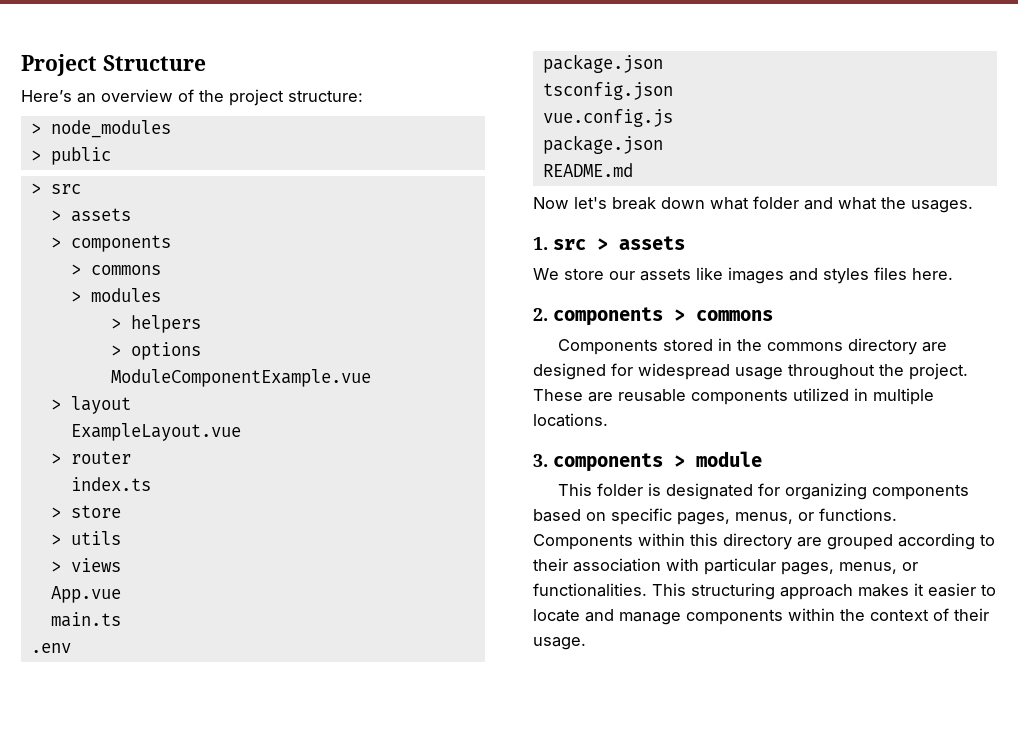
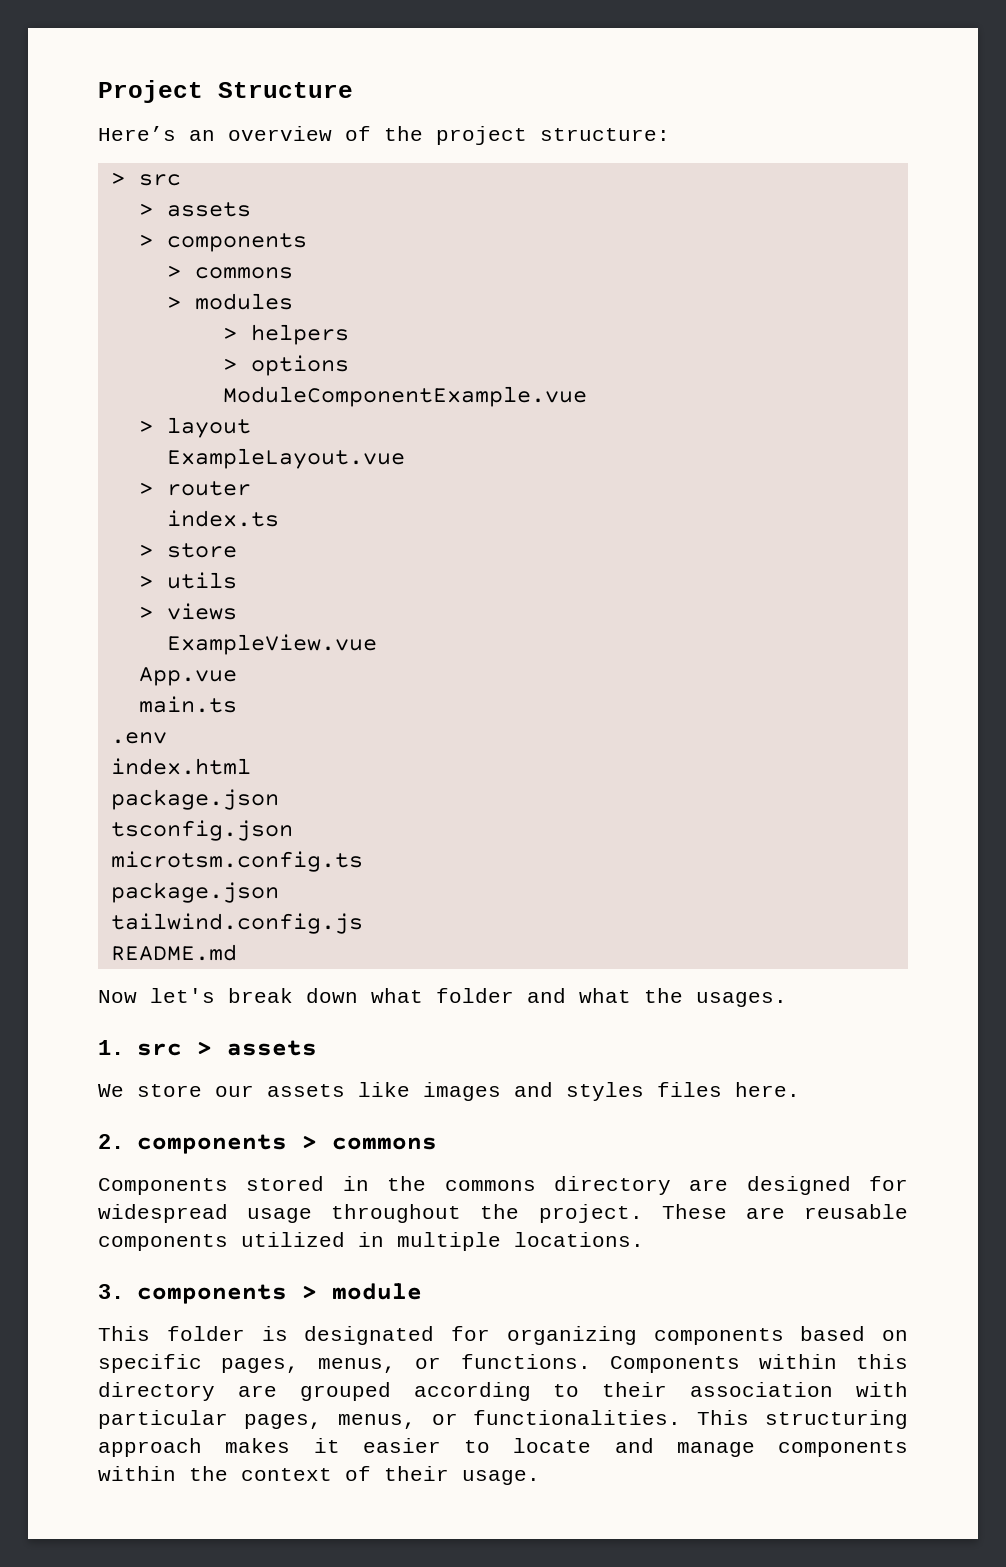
[30,120,171,138] [30,147,111,165] // > node_modules // > public -> (670, 134) none
(121, 565) none -> [166,634,377,655] // ExampleView.vue
(71, 648) none -> [110,758,251,775] // index.html
[542,109,673,127] [542,135,663,154] vue.config.js // package.json -> [110,851,363,872] [110,882,279,903] [110,913,363,934] microtsm.config.ts // package.json // tailwind.config.js

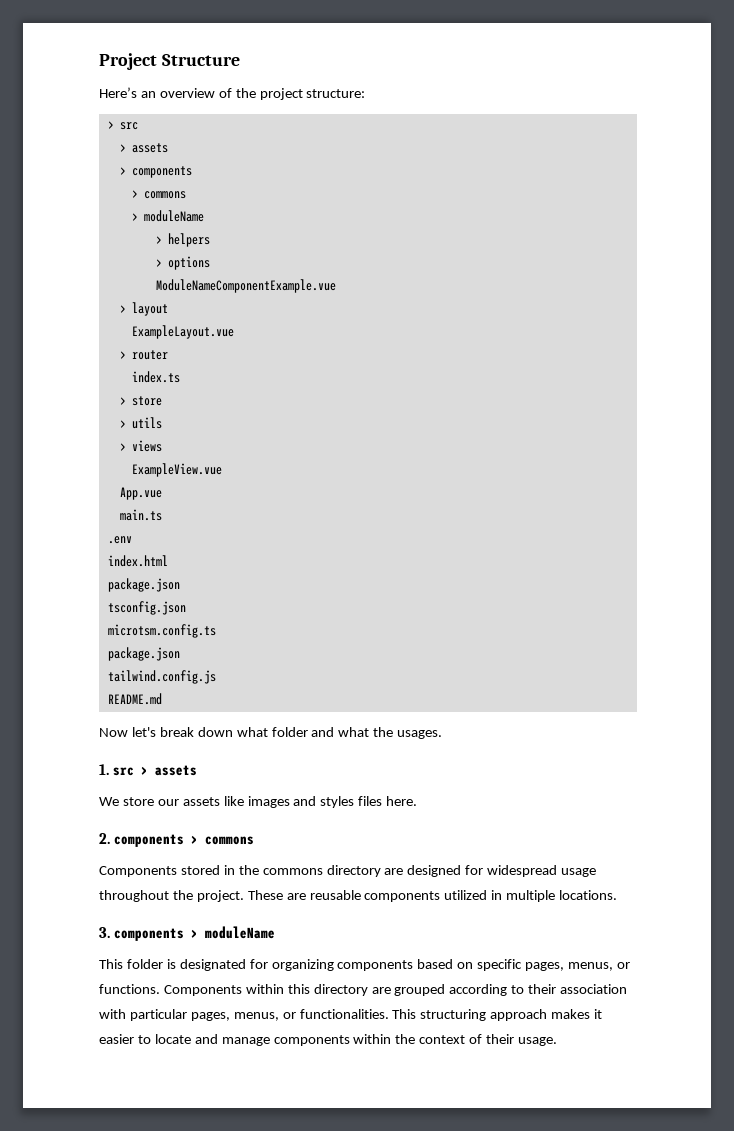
[194,293,293,310] modules -> [143,210,204,222] moduleName
[222,386,587,407] ModuleComponentExample.vue -> [155,279,336,293] ModuleNameComponentExample.vue
[332,1283,422,1300] module -> [205,926,276,939] moduleName

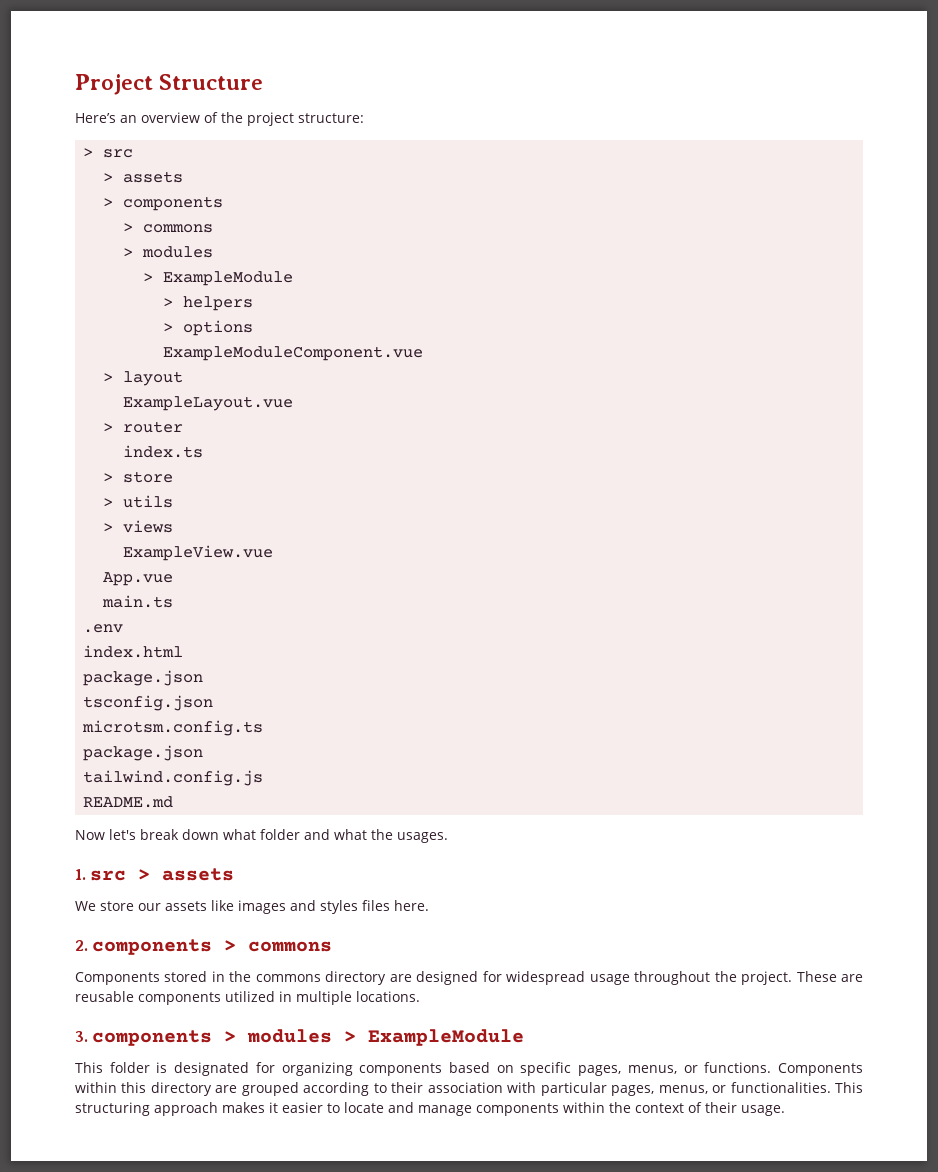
[143,210,204,222] moduleName -> [142,246,214,258] [143,271,294,286] modules // > ExampleModule
[155,279,336,293] ModuleNameComponentExample.vue -> [163,346,424,361] ExampleModuleComponent.vue
[205,926,276,939] moduleName -> [247,1029,525,1046] modules > ExampleModule

